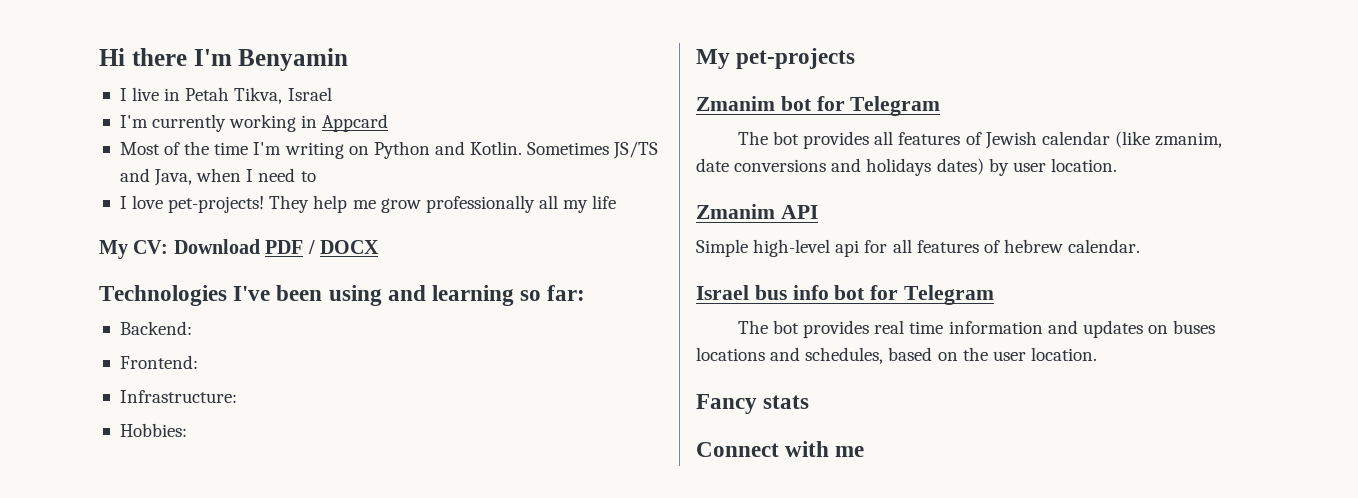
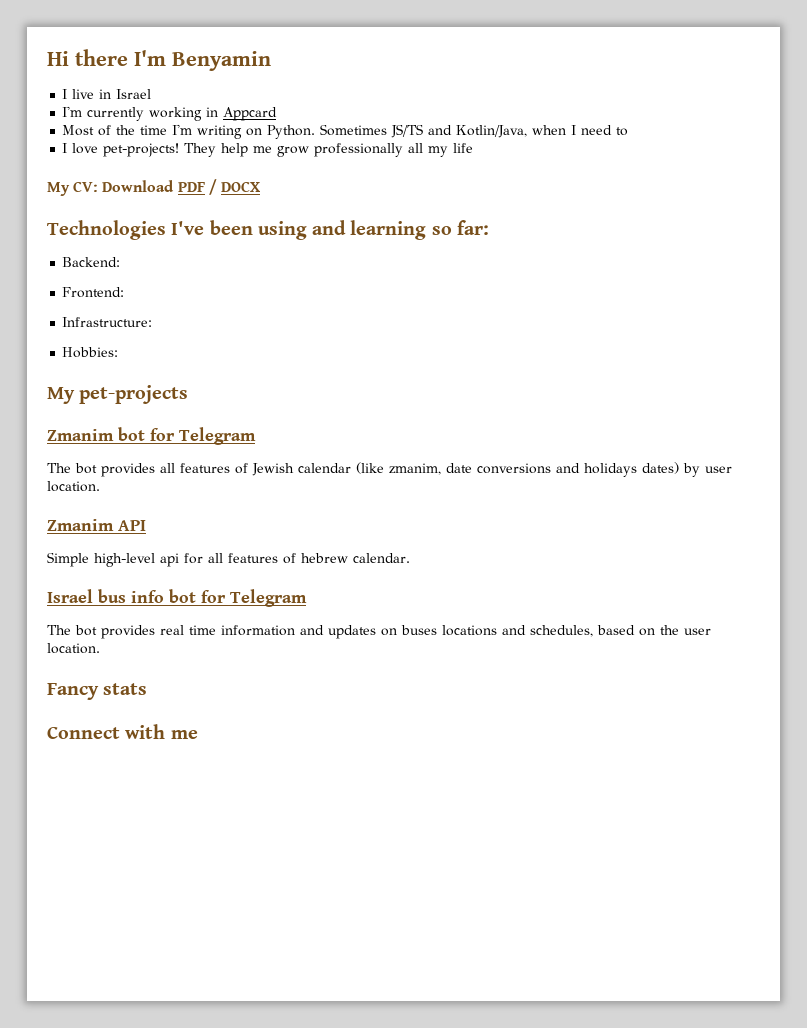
[185,87,283,104] Petah Tikva, -> (112, 94) none
[373,141,523,159] Python and Kotlin. -> [267,125,316,139] Python.
[154,169,193,186] Java, -> [456,125,528,138] Kotlin/Java,

